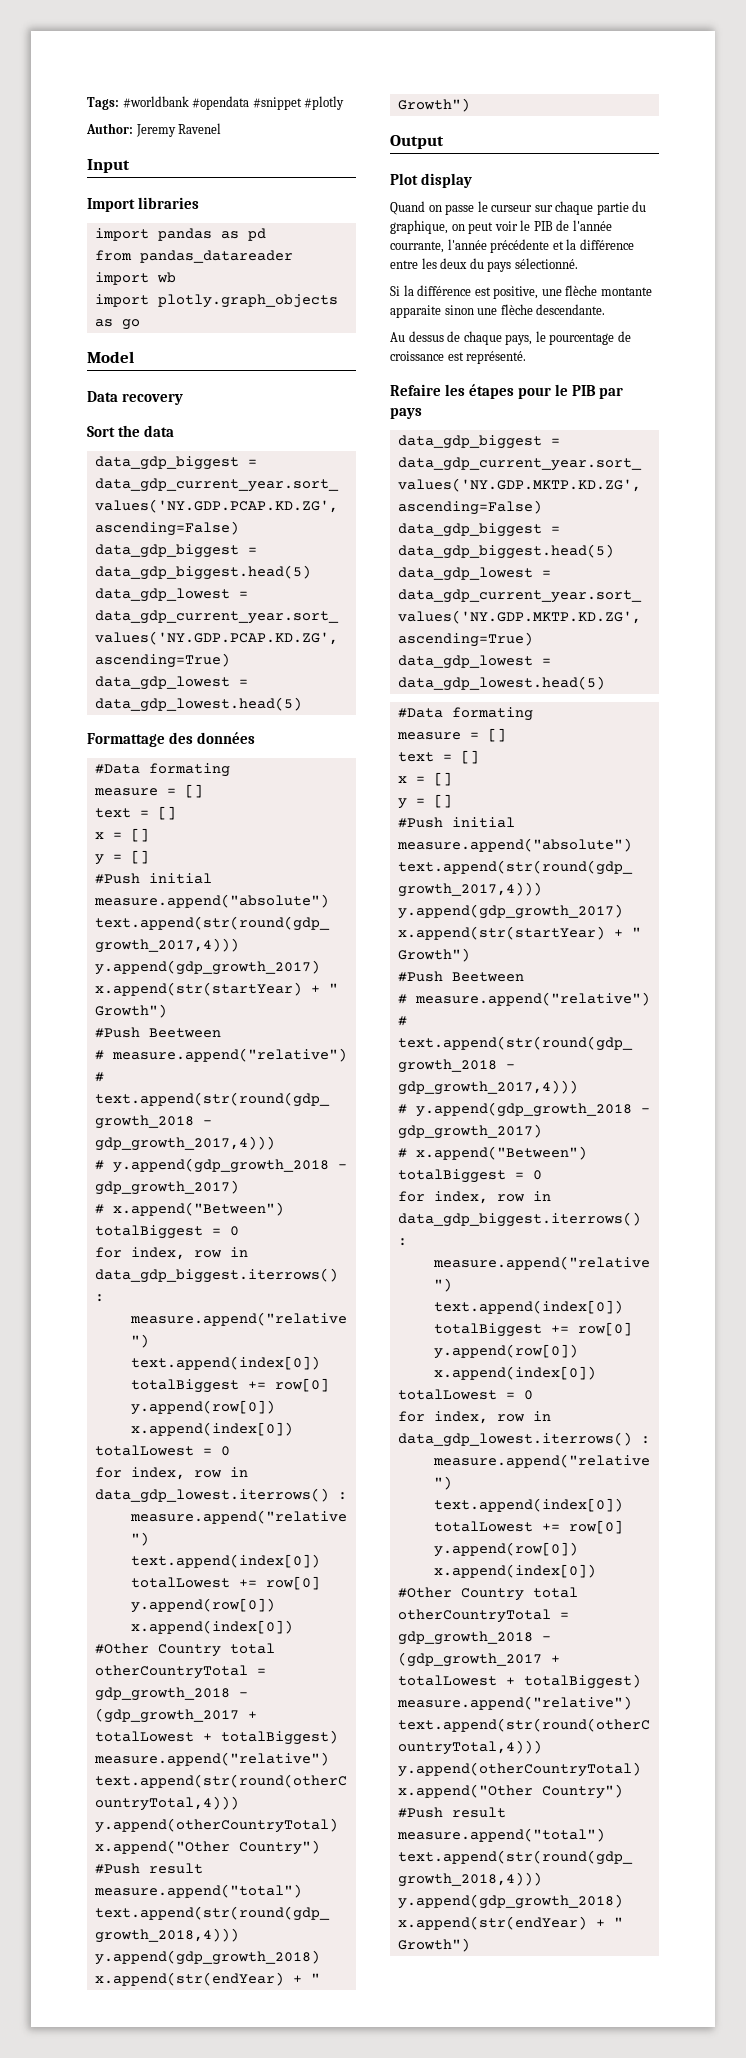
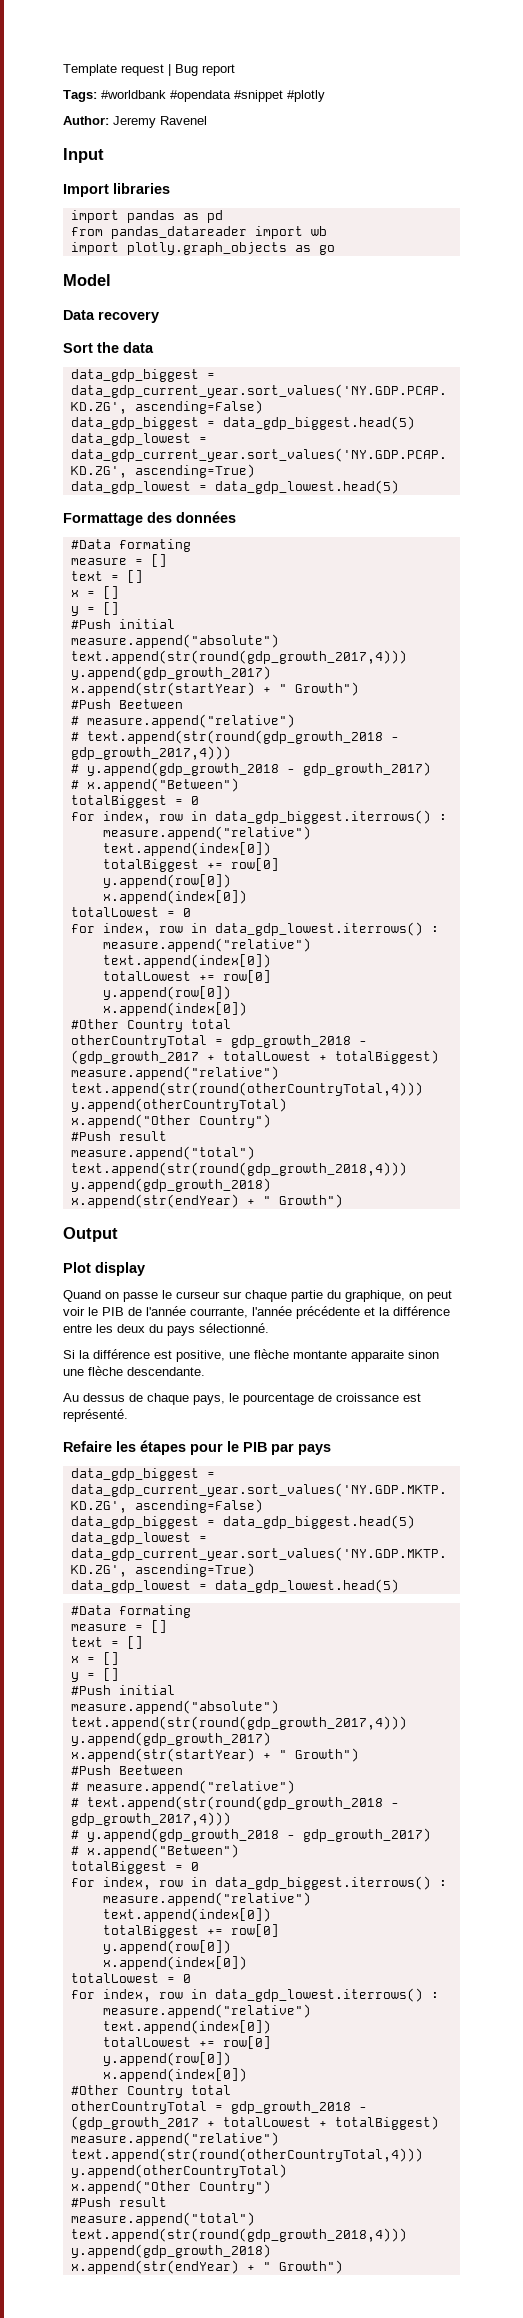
(87, 103) none -> [63,64,235,76] Template request | Bug report //

